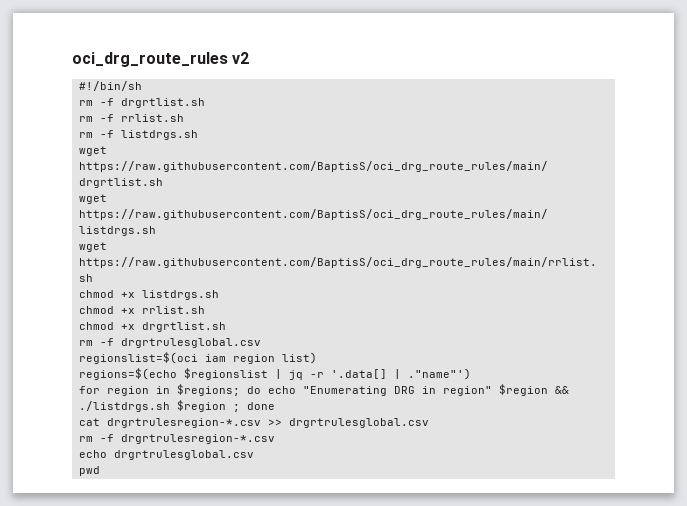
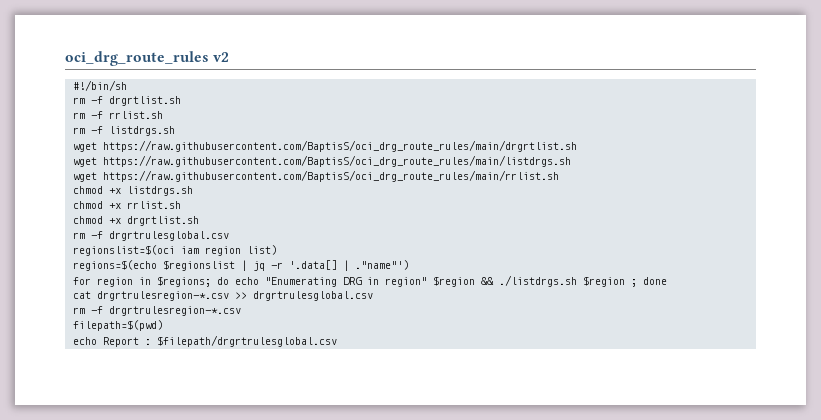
[78,450,254,460] [78,466,100,476] // echo drgrtrulesglobal.csv // pwd -> [72,320,163,331] [72,335,337,347] // filepath=$(pwd) // echo Report : $filepath/drgrtrulesglobal.csv

